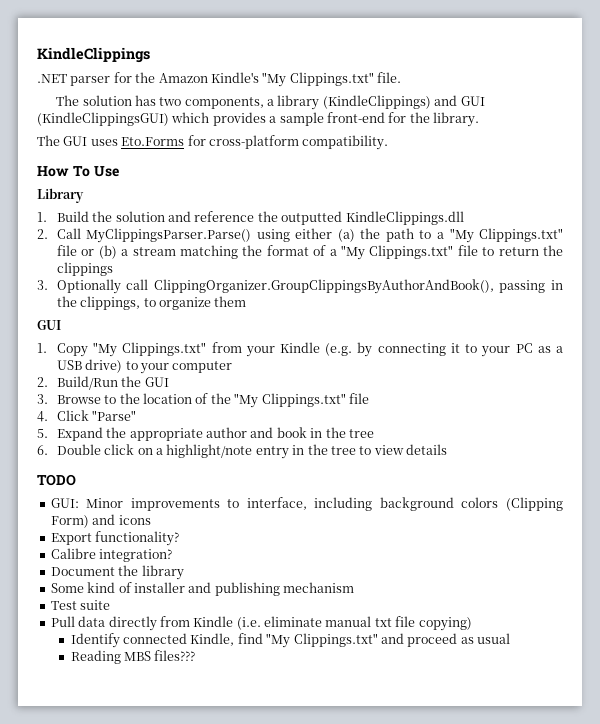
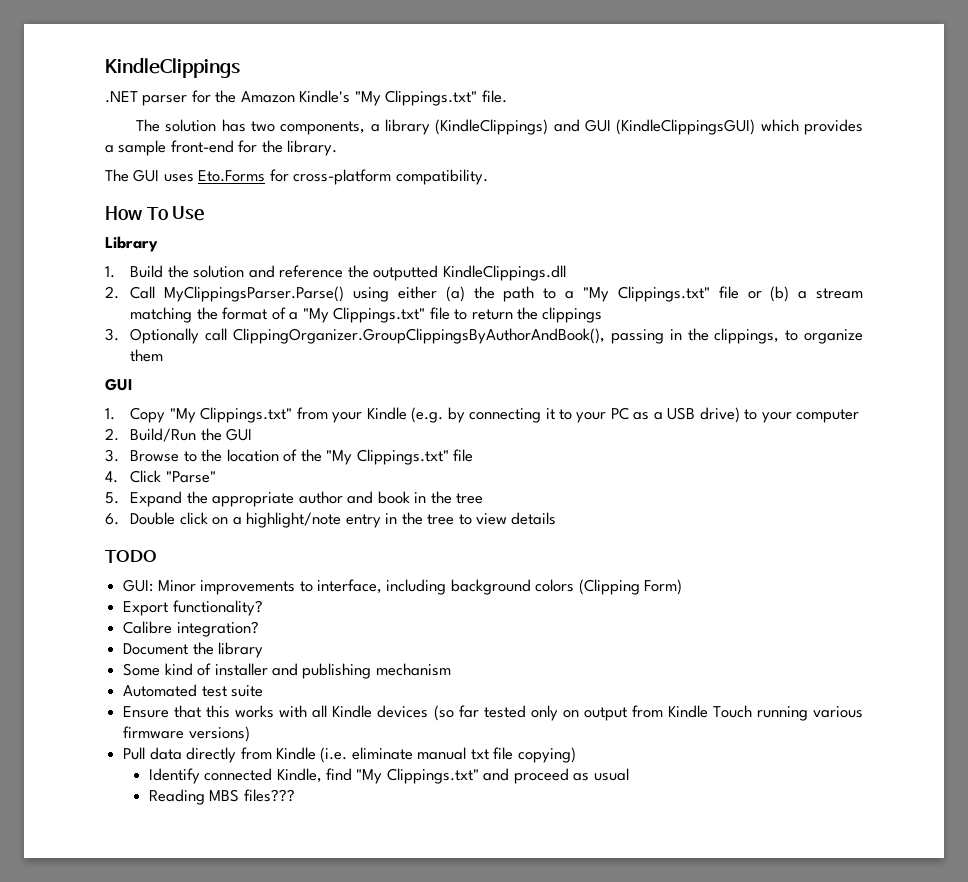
[92,514,151,525] and icons -> (683, 587) none
[50,601,77,610] Test -> [123,684,227,697] Automated test
(111, 605) none -> [123,705,863,721] [123,726,250,742] // Ensure that this works with all Kindle devices (so far tested only on output from Kindle Touch running various firmware versions)

